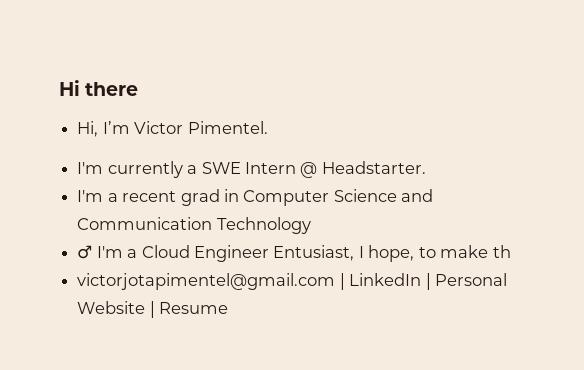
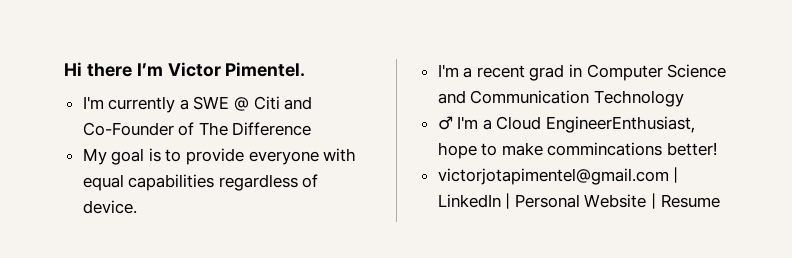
[77,121,99,137] // Hi, -> (132, 70) none
[244,161,426,178] Intern @ Headstarter. -> [234,96,313,111] [82,122,312,136] [82,148,357,165] [82,174,319,191] [82,200,137,214] @ Citi and Co-Founder of The Difference // My goal is to provide everyone with equal capabilities regardless of device.
[193,245,511,262] Engineer Entusiast, I hope, to make th -> [546,116,696,133] [437,142,718,159] EngineerEnthusiast, hope to make commincations better!

